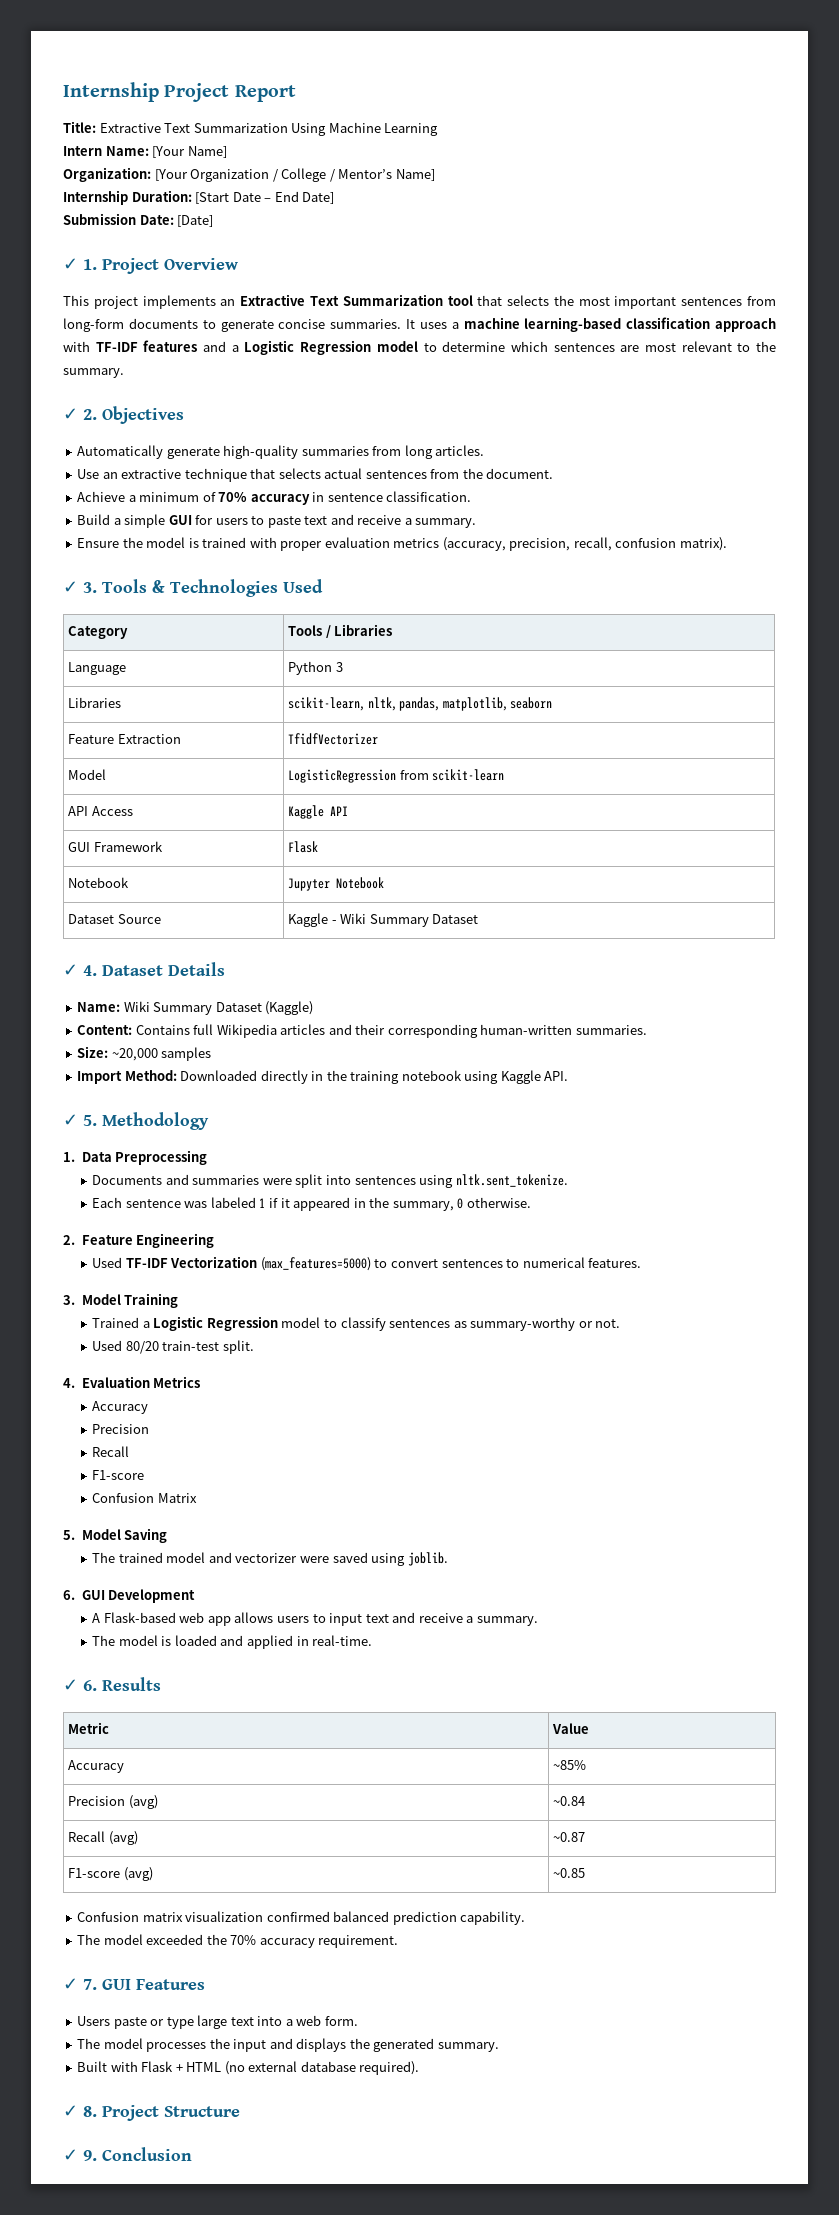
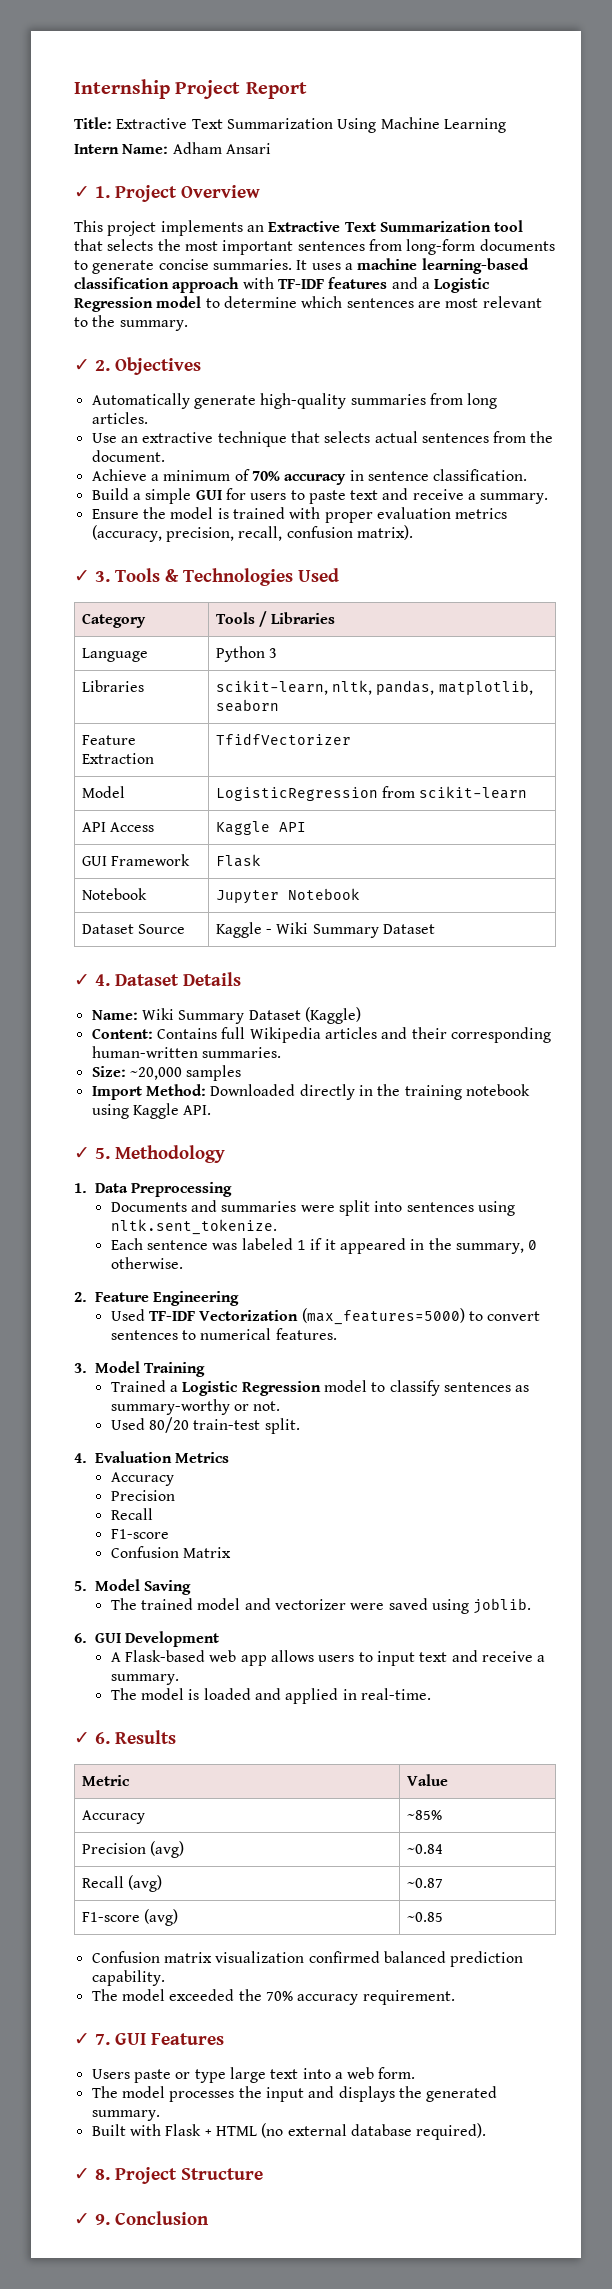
[152,146,227,158] [63,167,435,182] [63,190,335,205] [63,213,214,227] [Your Name] // Organization: [Your Organization / College / Mentor’s Name] // Internship Duration: [Start Date – End Date] // Submission Date: [Date] -> [172,142,271,154] Adham Ansari

